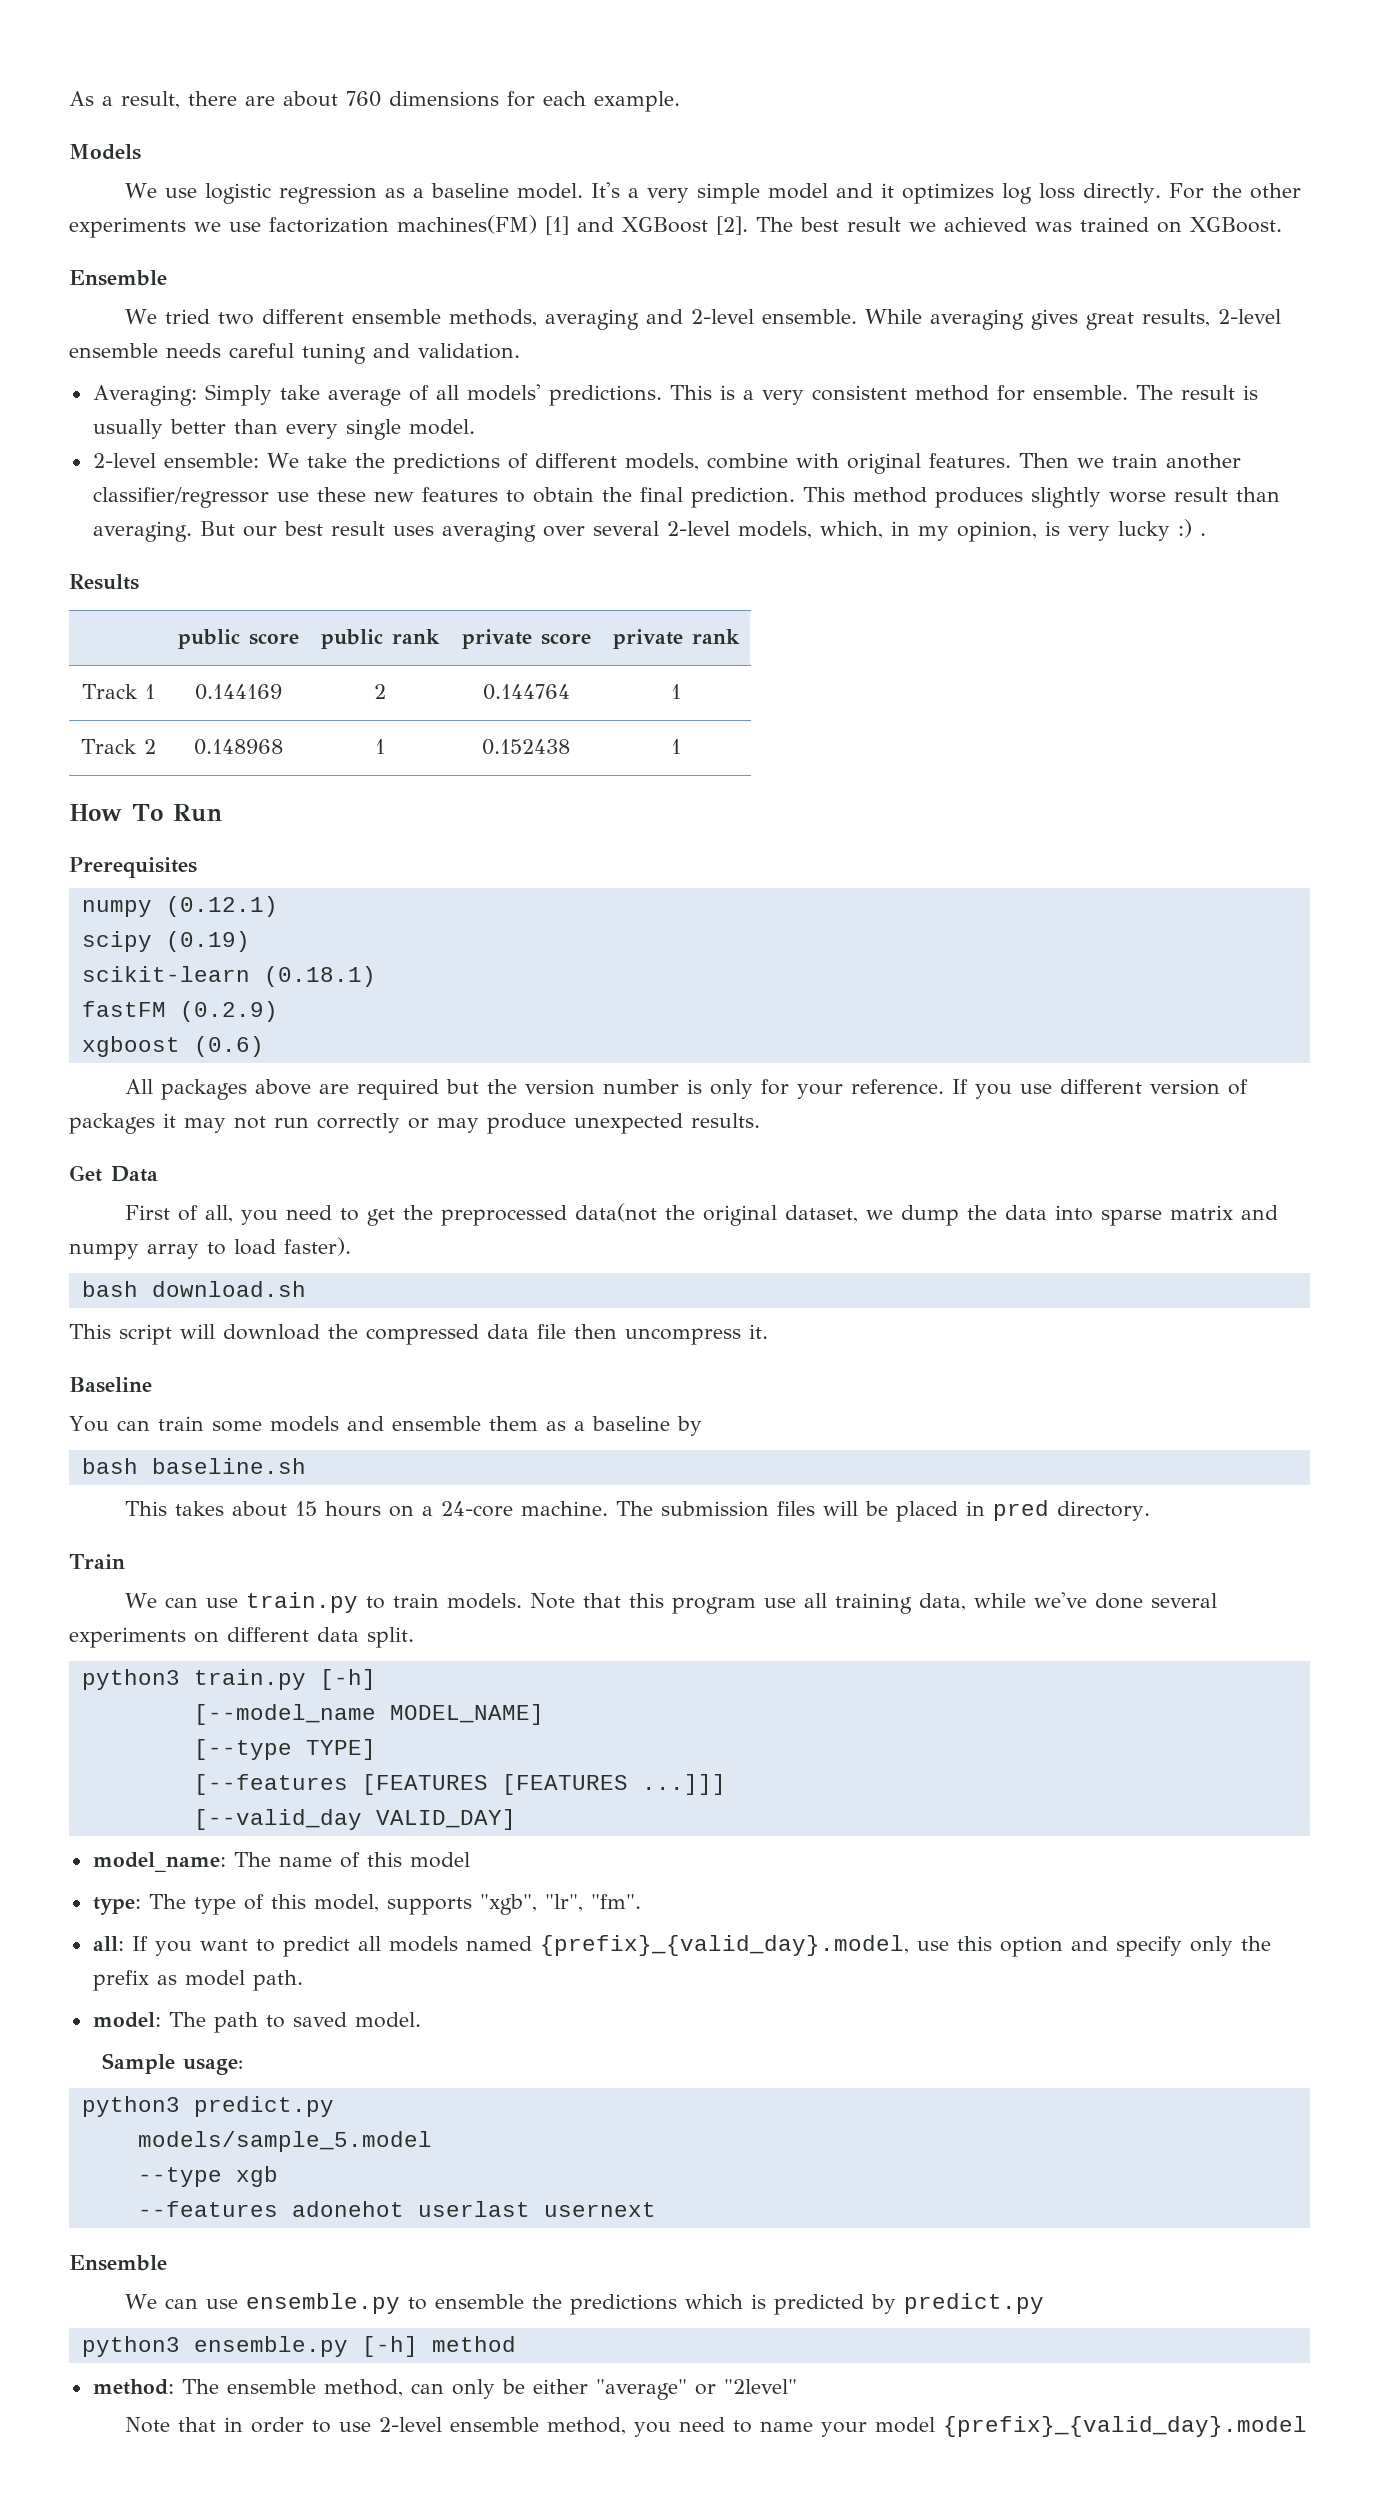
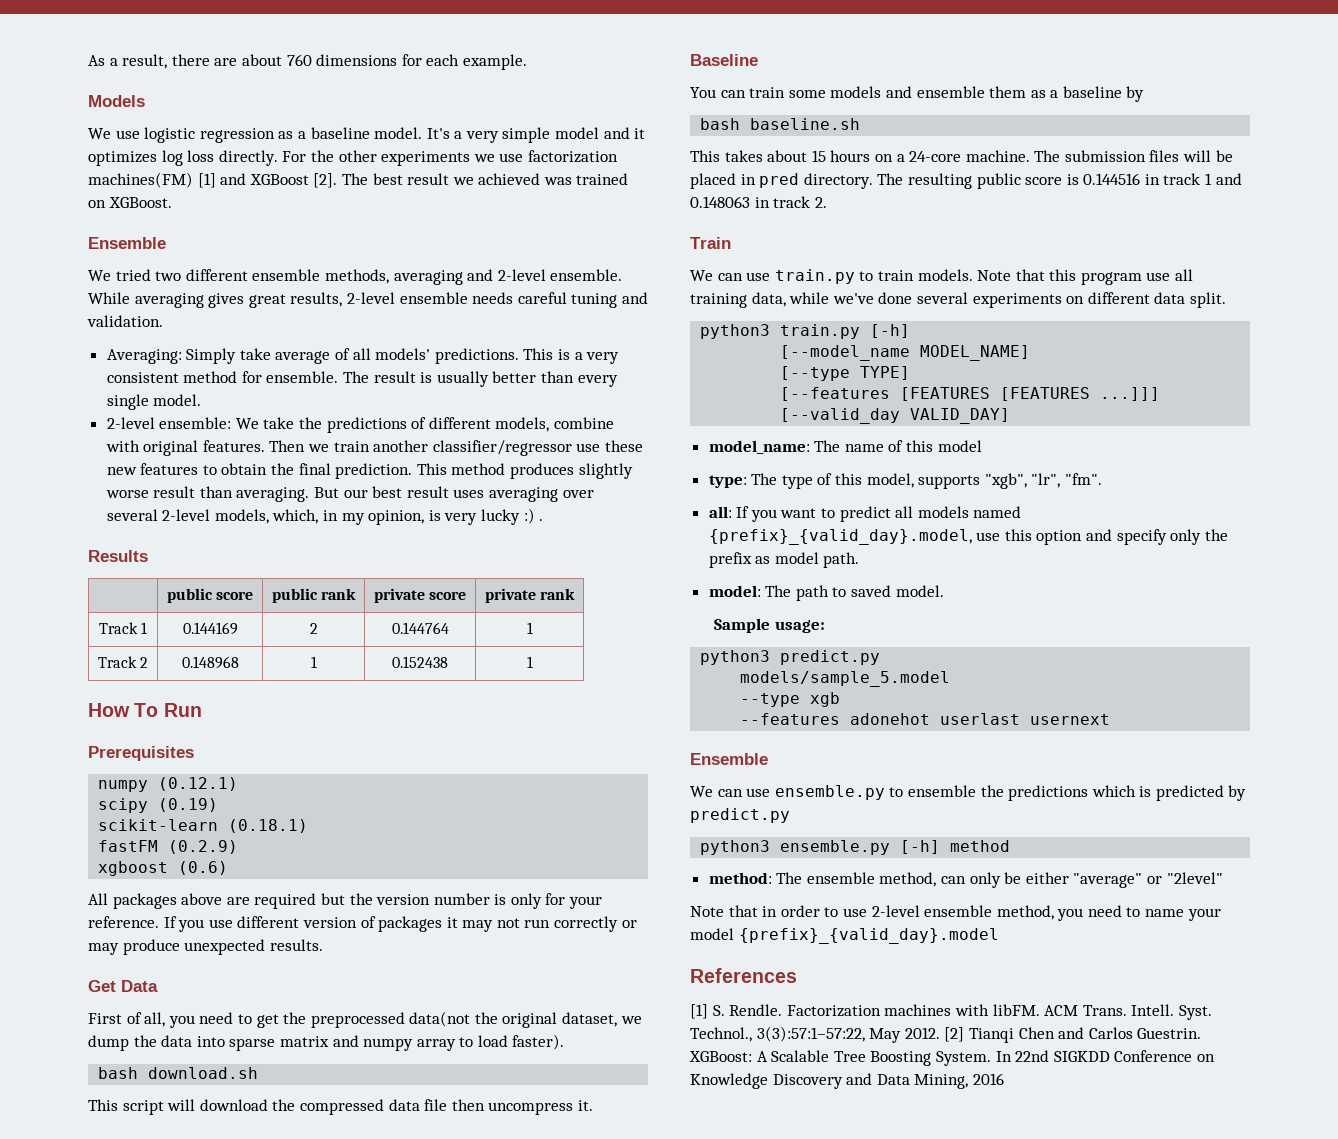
(1150, 1511) none -> [877,173,1242,189] [690,196,827,208] The resulting public score is 0.144516 in track 1 and 0.148063 in track 2.
(1307, 2426) none -> [690,968,797,983] [690,1004,1212,1020] [690,1026,1202,1043] [689,1050,1215,1066] [690,1073,1004,1089] // References // [1] S. Rendle. Factorization machines with libFM. ACM Trans. Intell. Syst. Technol., 3(3):57:1–57:22, May 2012. [2] Tianqi Chen and Carlos Guestrin. XGBoost: A Scalable Tree Boosting System. In 22nd SIGKDD Conference on Knowledge Discovery and Data Mining, 2016

